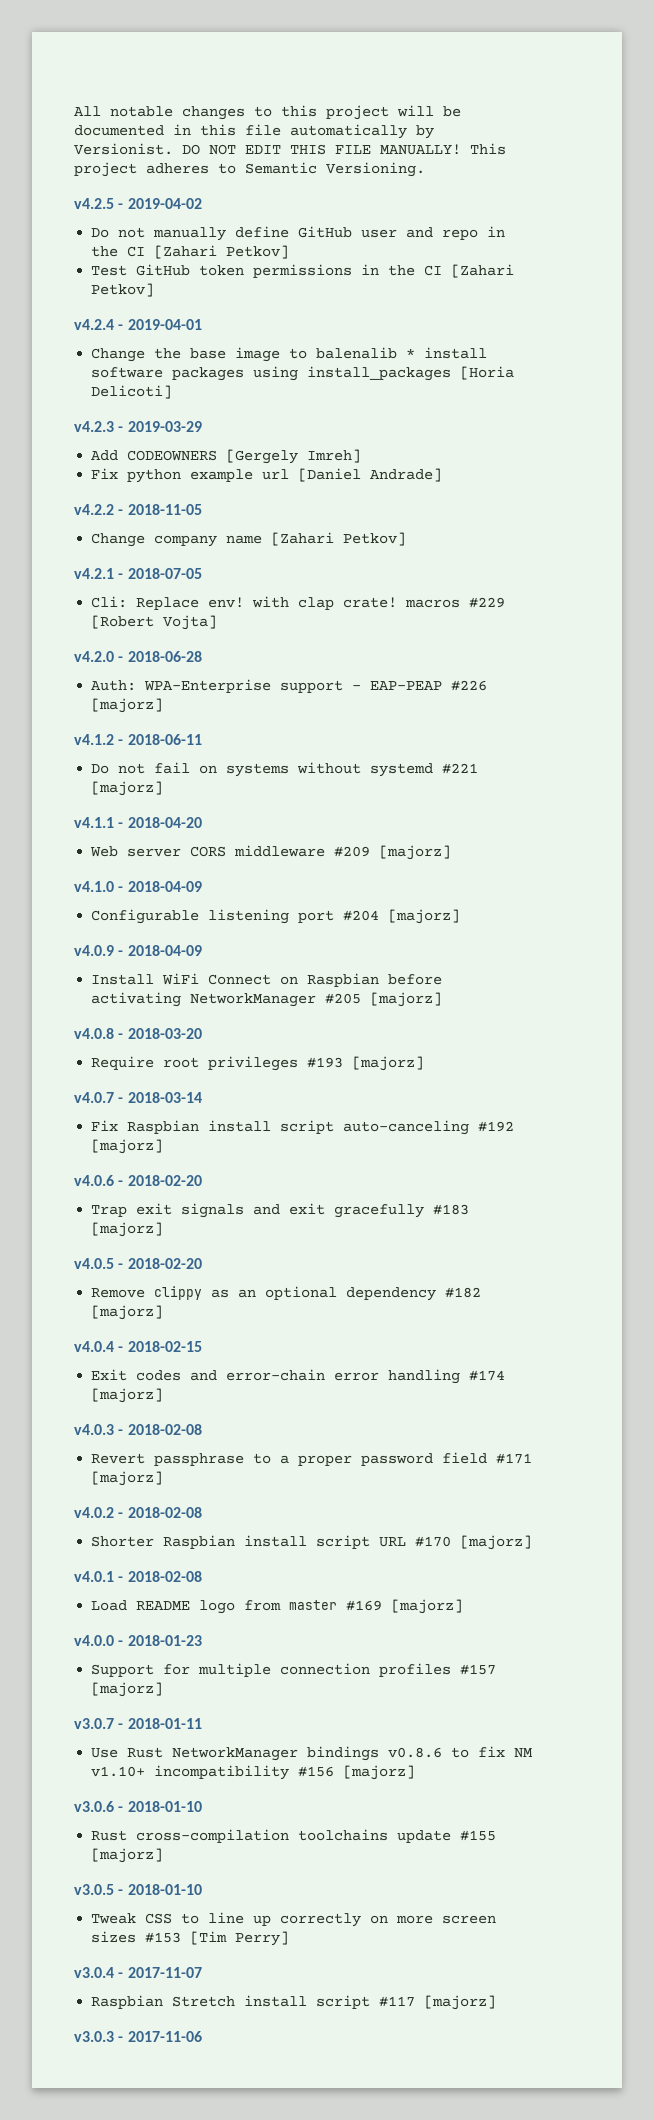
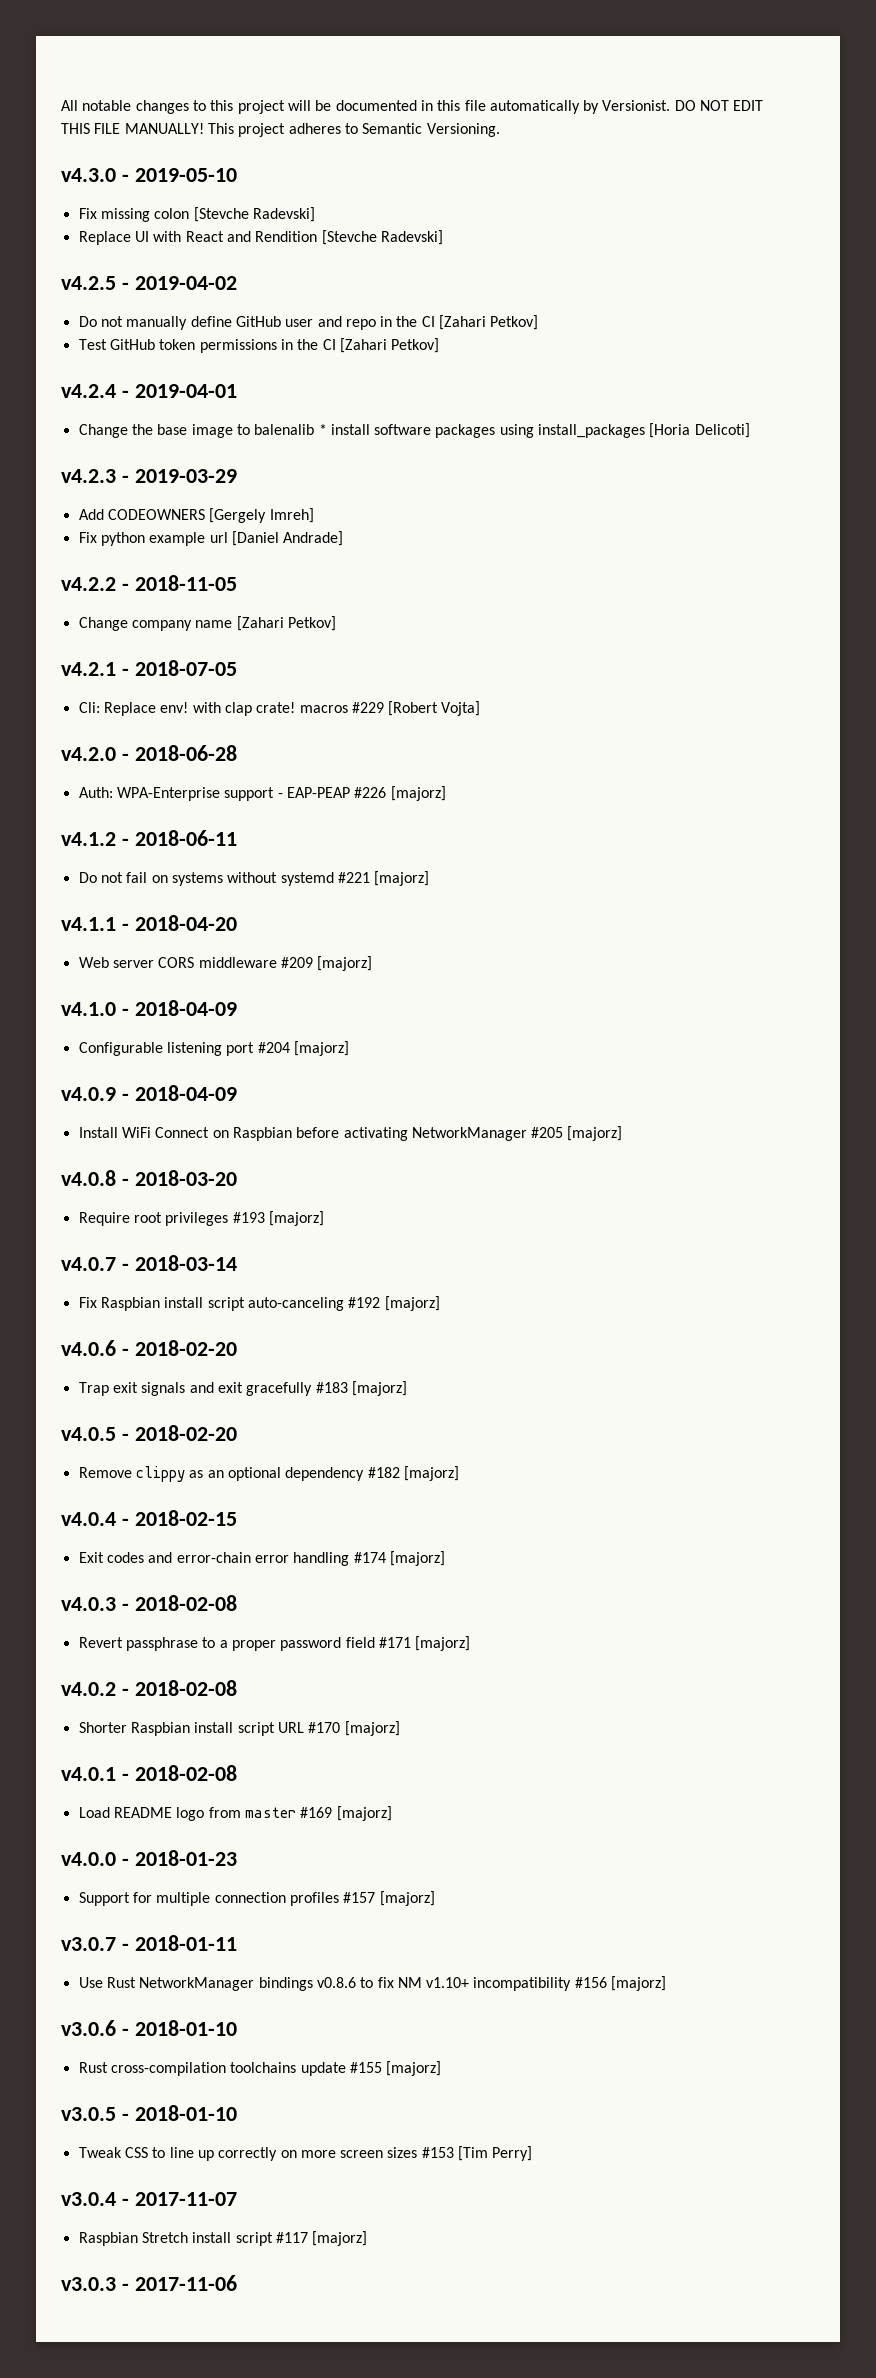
(425, 169) none -> [61,168,237,182] [78,207,315,222] [78,230,443,245] // v4.3.0 - 2019-05-10 // Fix missing colon [Stevche Radevski] // Replace UI with React and Rendition [Stevche Radevski]

